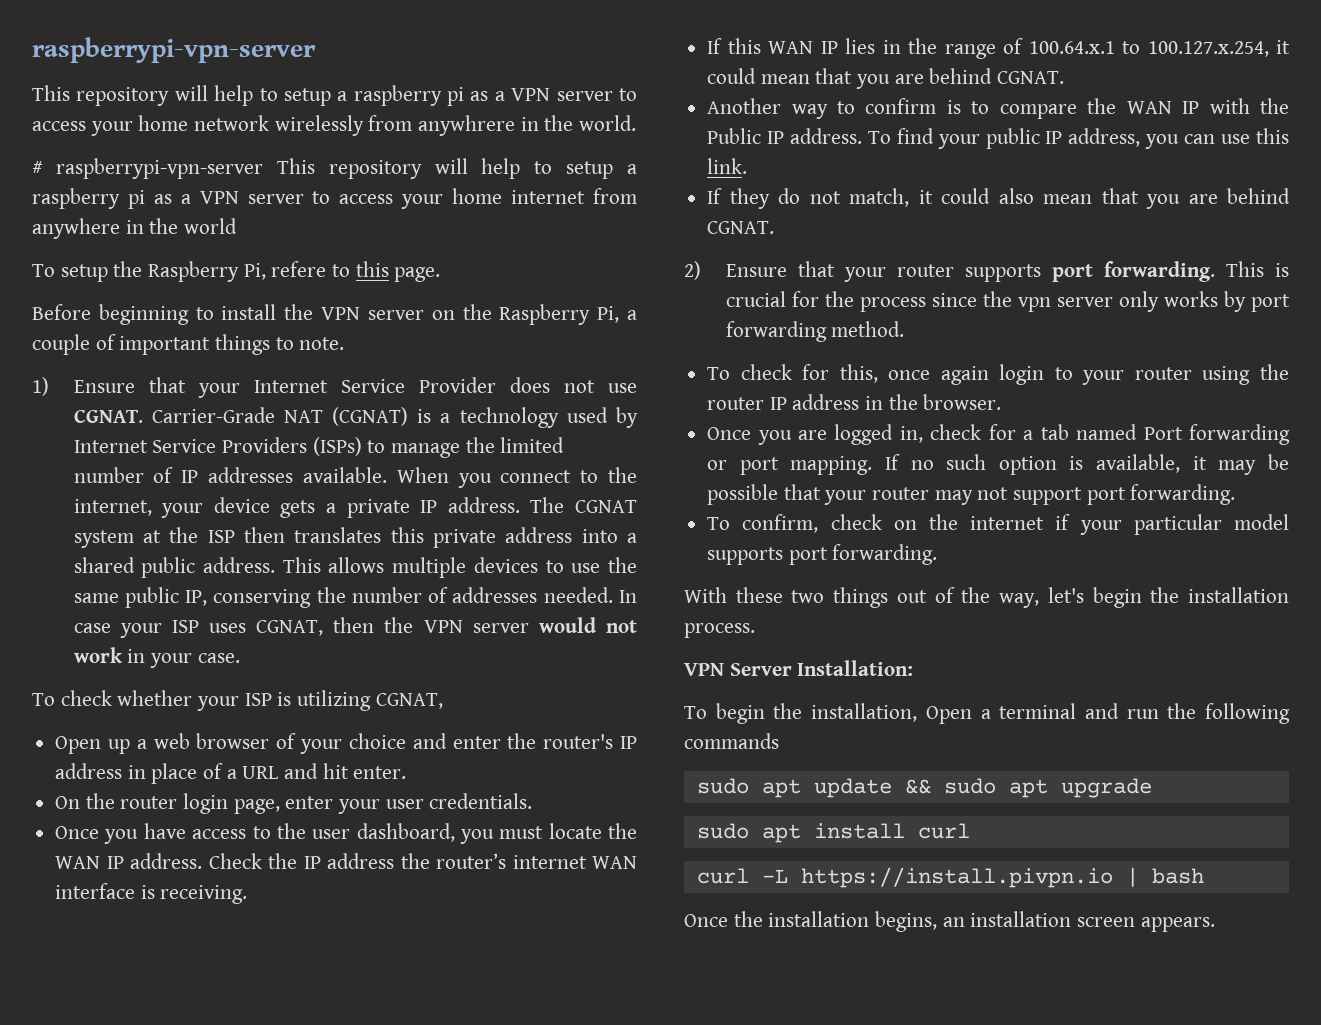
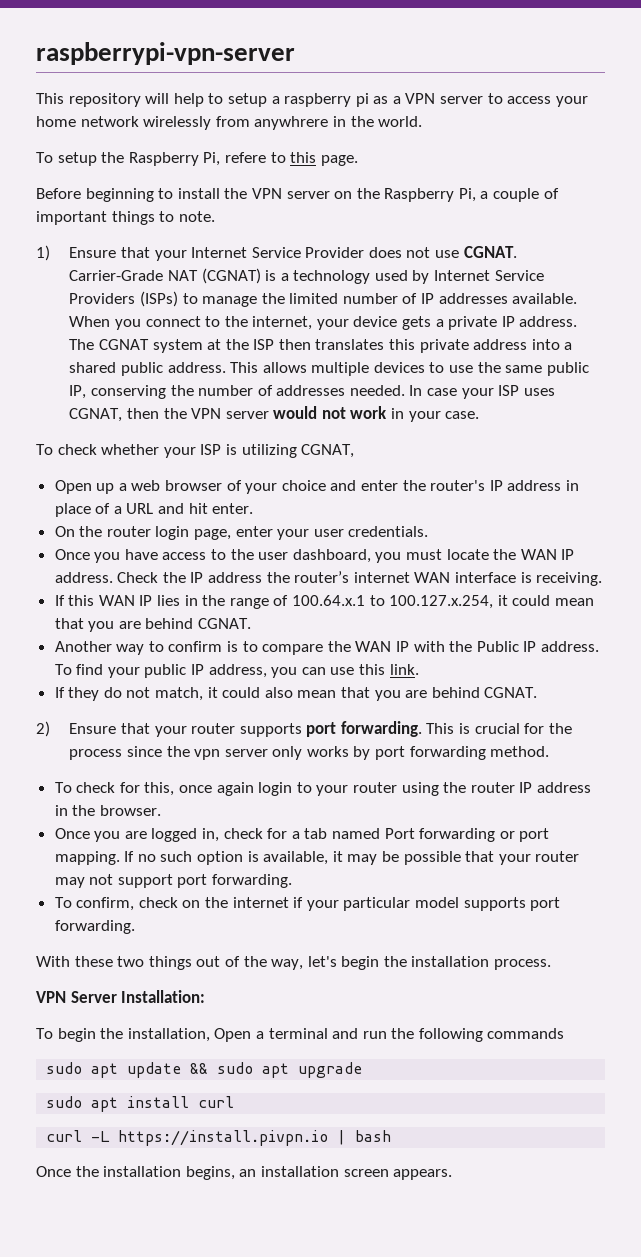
[32,158,637,179] [32,188,638,209] [32,218,238,239] // # raspberrypi-vpn-server This repository will help to setup a raspberry pi as a VPN server to access your home internet from anywhere in the world -> (423, 121) none

